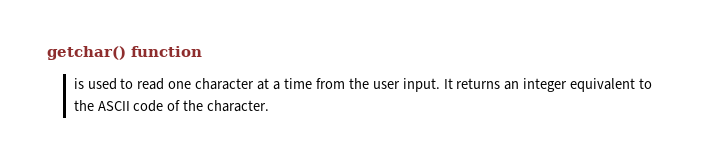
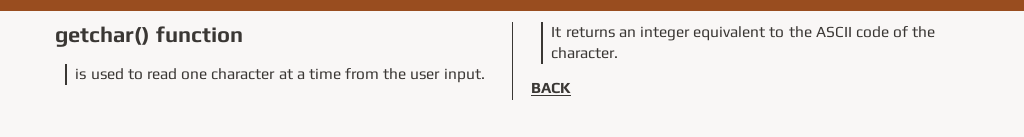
(270, 106) none -> [531,82,571,94] // BACK

